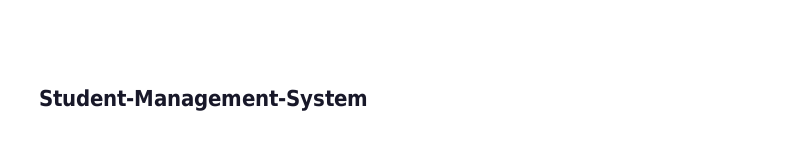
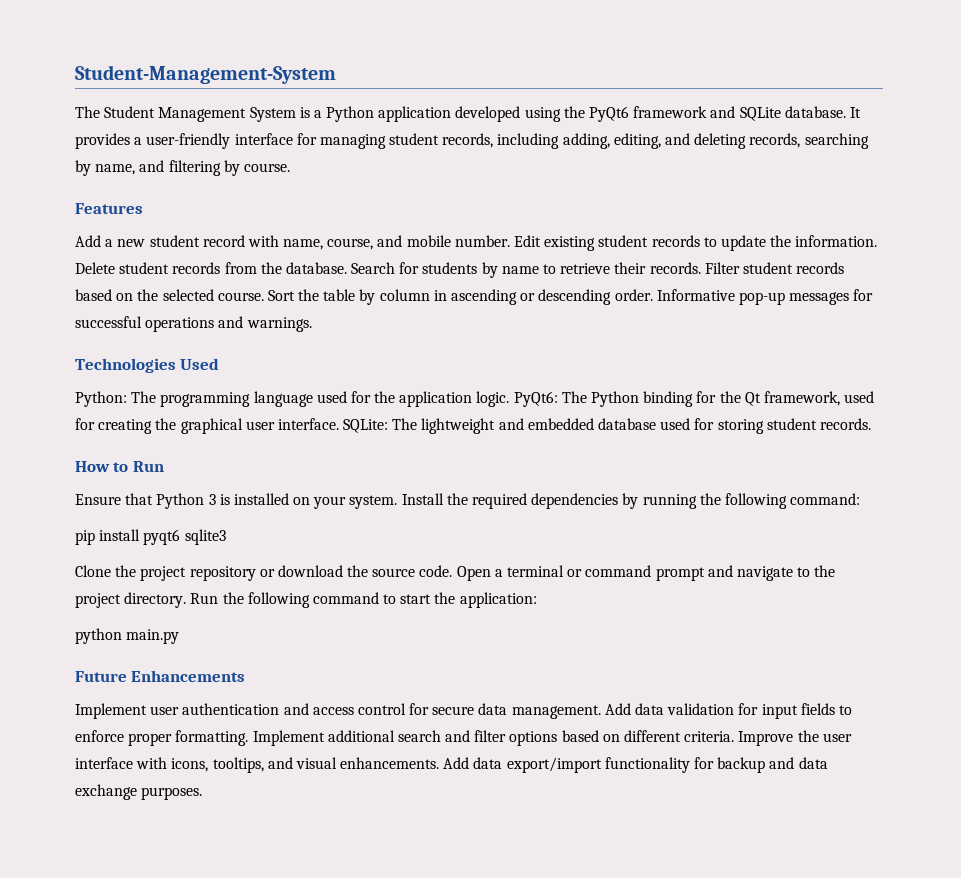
(368, 100) none -> [75,106,861,122] [75,133,869,149] [75,160,290,176] [75,203,143,214] [75,235,878,251] [75,262,845,278] [75,289,874,305] [75,316,312,332] [75,358,220,373] [75,391,875,407] [75,418,871,434] [75,461,164,472] [75,493,861,509] [75,529,226,545] [75,565,836,581] [75,592,537,608] [75,628,180,644] [75,670,246,682] [75,703,852,719] [75,730,852,746] [75,757,828,773] [75,784,203,800] // The Student Management System is a Python application developed using the PyQt6 framework and SQLite database. It provides a user-friendly interface for managing student records, including adding, editing, and deleting records, searching by name, and filtering by course. // Features // Add a new student record with name, course, and mobile number. Edit existing student records to update the information. Delete student records from the database. Search for students by name to retrieve their records. Filter student records based on the selected course. Sort the table by column in ascending or descending order. Informative pop-up messages for successful operations and warnings. // Technologies Used // Python: The programming language used for the application logic. PyQt6: The Python binding for the Qt framework, used for creating the graphical user interface. SQLite: The lightweight and embedded database used for storing student records. // How to Run // Ensure that Python 3 is installed on your system. Install the required dependencies by running the following command: // pip install pyqt6 sqlite3 // Clone the project repository or download the source code. Open a terminal or command prompt and navigate to the project directory. Run the following command to start the application: // python main.py // Future Enhancements // Implement user authentication and access control for secure data management. Add data validation for input fields to enforce proper formatting. Implement additional search and filter options based on different criteria. Improve the user interface with icons, tooltips, and visual enhancements. Add data export/import functionality for backup and data exchange purposes.

